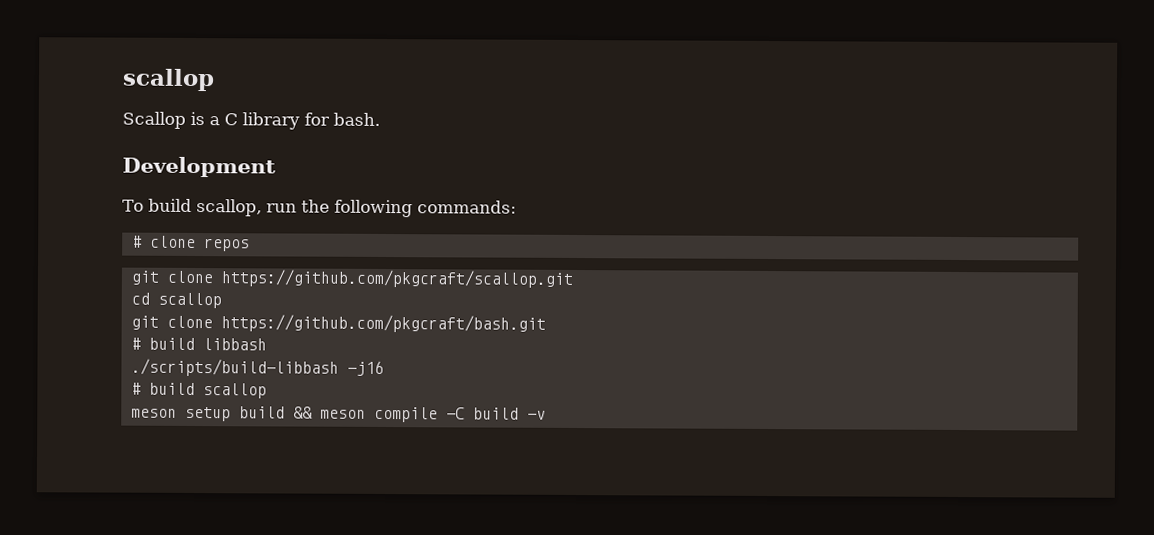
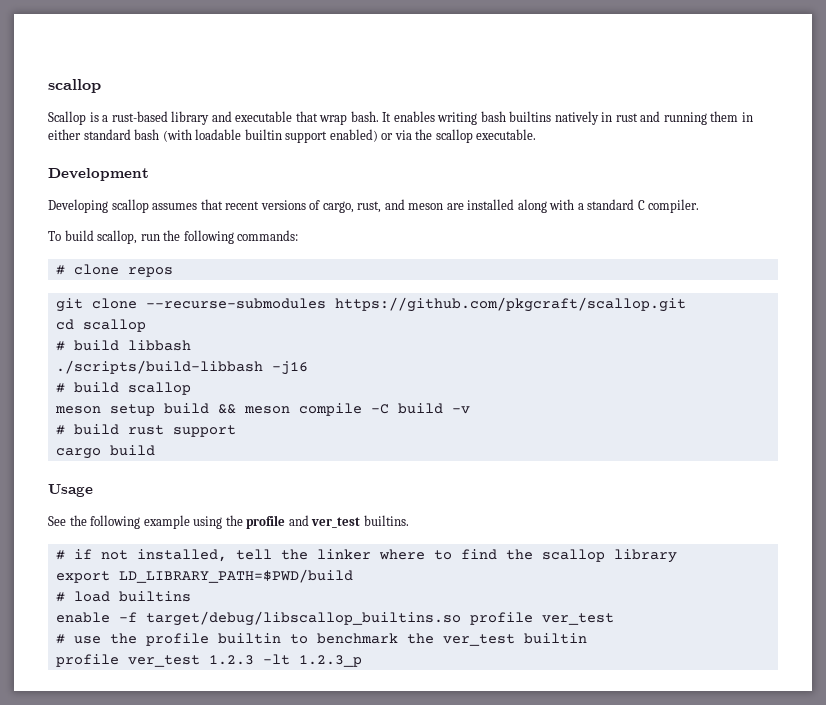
[224,112,380,130] [122,156,276,178] C library for bash. // Development -> [111,111,753,125] [48,129,537,143] [48,168,149,181] [48,199,700,213] rust-based library and executable that wrap bash. It enables writing bash builtins natively in rust and running them in either standard bash (with loadable builtin support enabled) or via the scallop executable. // Development // Developing scallop assumes that recent versions of cargo, rust, and meson are installed along with a standard C compiler.
(213, 277) none -> [145,298,326,309] --recurse-submodules
[130,314,546,333] // git clone https://github.com/pkgcraft/bash.git -> (146, 325) none
(546, 415) none -> [55,424,236,437] [55,445,155,459] [48,484,93,497] [48,515,409,529] [55,549,677,563] [55,569,353,583] [55,591,191,602] [55,611,614,626] [55,633,587,646] [55,654,362,667] // # build rust support // cargo build // Usage // See the following example using the profile and ver_test builtins. // # if not installed, tell the linker where to find the scallop library // export LD_LIBRARY_PATH=$PWD/build // # load builtins // enable -f target/debug/libscallop_builtins.so profile ver_test // # use the profile builtin to benchmark the ver_test builtin // profile ver_test 1.2.3 -lt 1.2.3_p

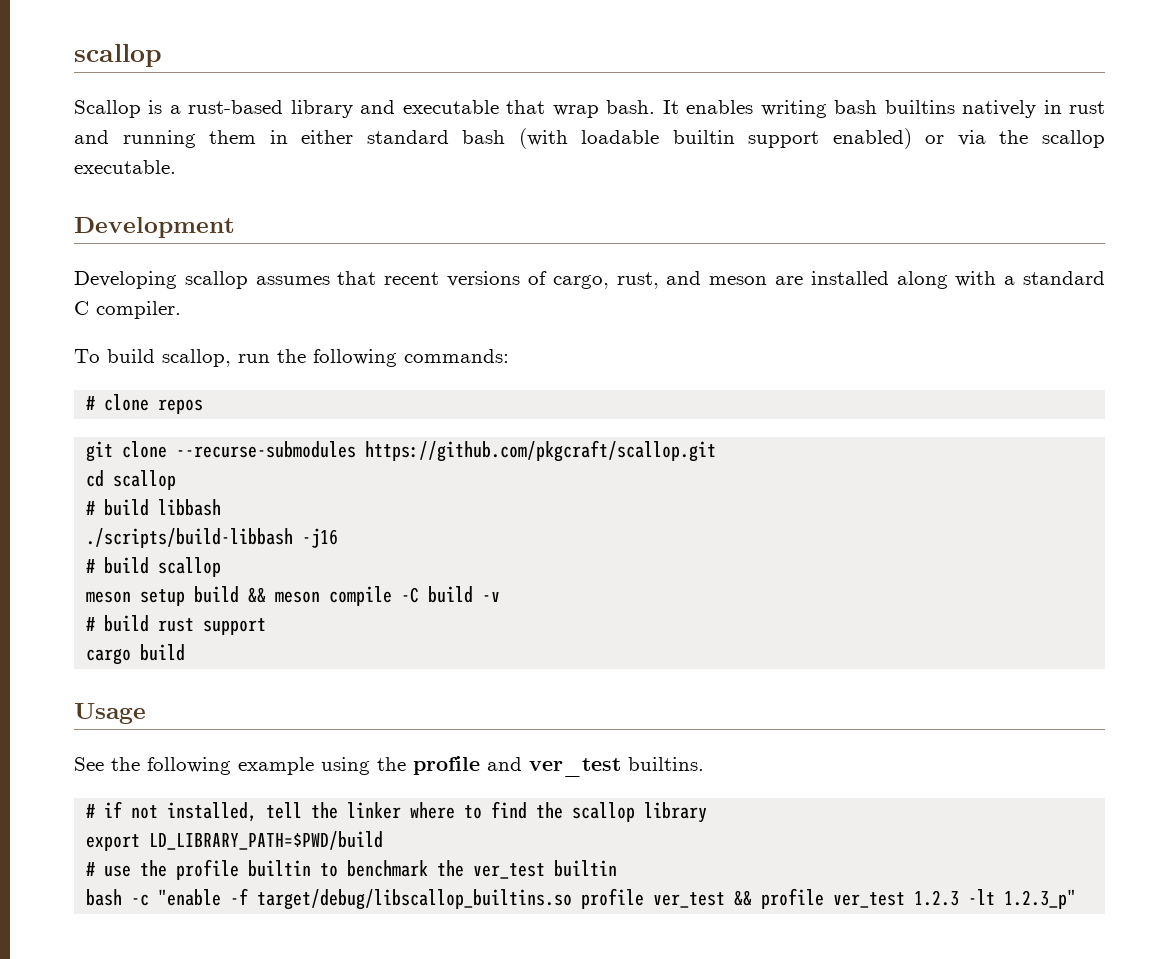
[55,591,191,602] [55,611,614,626] // # load builtins // enable -f target/debug/libscallop_builtins.so profile ver_test -> (384, 840) none
(587, 638) none -> [86,888,753,910] bash -c "enable -f target/debug/libscallop_builtins.so profile ver_test &&
[298,655,362,667] 1.2.3_p -> [1004,889,1077,909] 1.2.3_p"

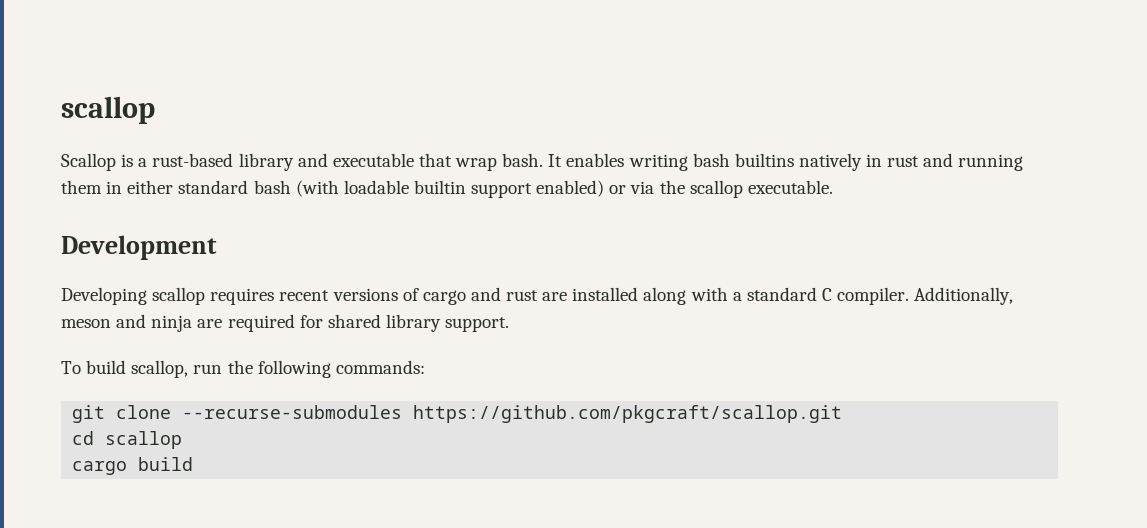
[255,271,377,285] assumes that -> [210,288,275,305] requires
[552,271,768,289] cargo, rust, and meson -> [422,287,539,305] cargo and rust
(181, 310) none -> [914,287,1014,305] [61,314,510,332] Additionally, meson and ninja are required for shared library support.
[86,394,204,414] // # clone repos -> (425, 367) none
[86,499,222,516] [86,528,339,548] [86,557,222,577] [86,586,501,606] [86,615,267,635] [86,644,186,665] [74,703,146,724] [74,756,704,777] [86,801,708,823] [86,831,384,851] [86,859,618,880] [86,888,1077,910] # build libbash // ./scripts/build-libbash -j16 // # build scallop // meson setup build && meson compile -C build -v // # build rust support // cargo build // Usage // See the following example using the profile and ver_test builtins. // # if not installed, tell the linker where to find the scallop library // export LD_LIBRARY_PATH=$PWD/build // # use the profile builtin to benchmark the ver_test builtin // bash -c "enable -f target/debug/libscallop_builtins.so profile ver_test && profile ver_test 1.2.3 -lt 1.2.3_p" -> [72,457,194,475] cargo build

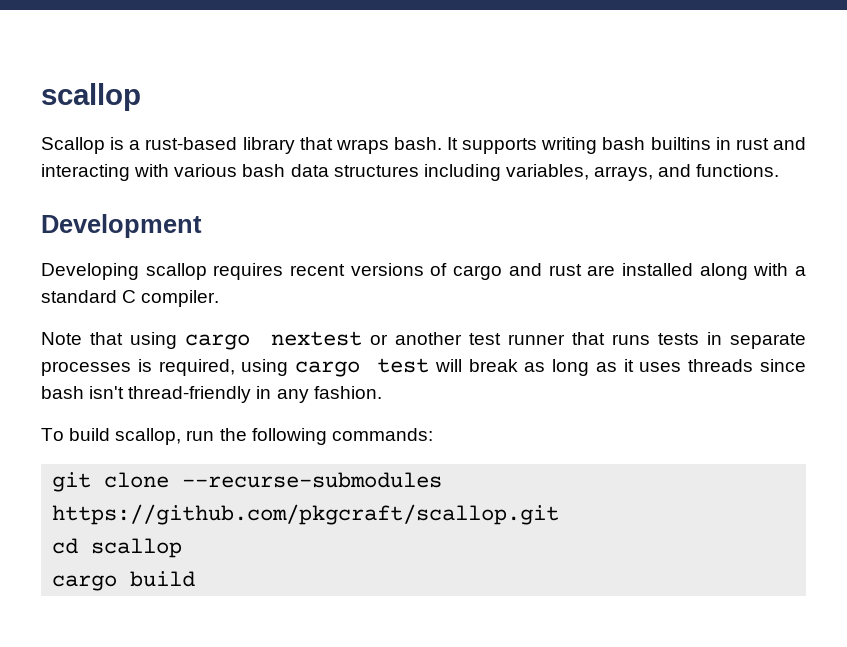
[297,153,498,171] and executable that wrap -> [299,137,389,154] that wraps
[566,153,625,167] enables -> [462,138,538,154] supports
[798,153,862,171] natively -> (711, 143) none
[958,154,1024,171] [61,180,833,198] running them in either standard bash (with loadable builtin support enabled) or via the scallop executable. -> [41,164,780,181] interacting with various bash data structures including variables, arrays, and functions.
[914,287,1014,305] [61,314,510,332] Additionally, meson and ninja are required for shared library support. -> [41,331,807,350] [41,358,807,377] [41,386,382,403] // Note that using cargo nextest or another test runner that runs tests in separate processes is required, using cargo test will break as long as it uses threads since bash isn't thread-friendly in any fashion.

